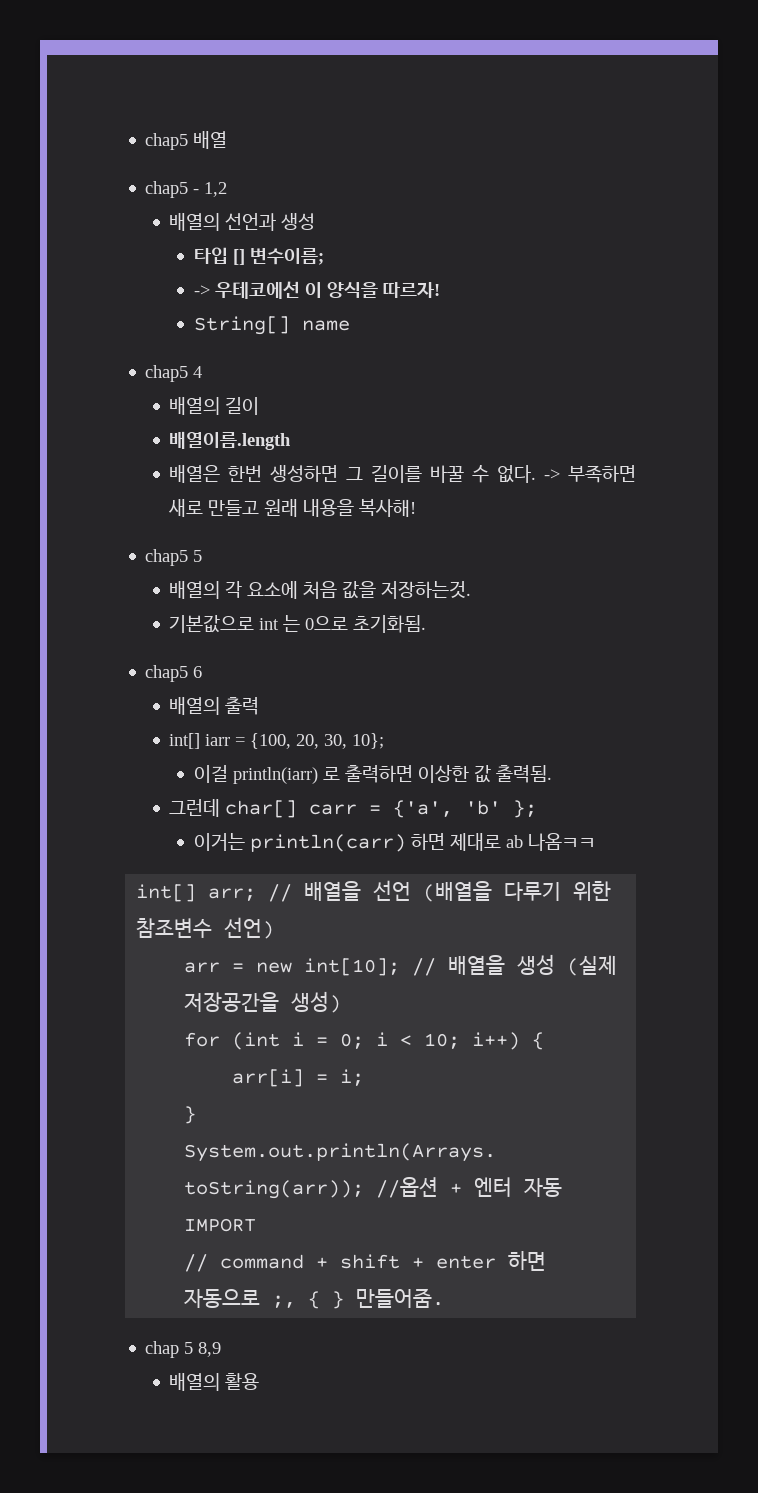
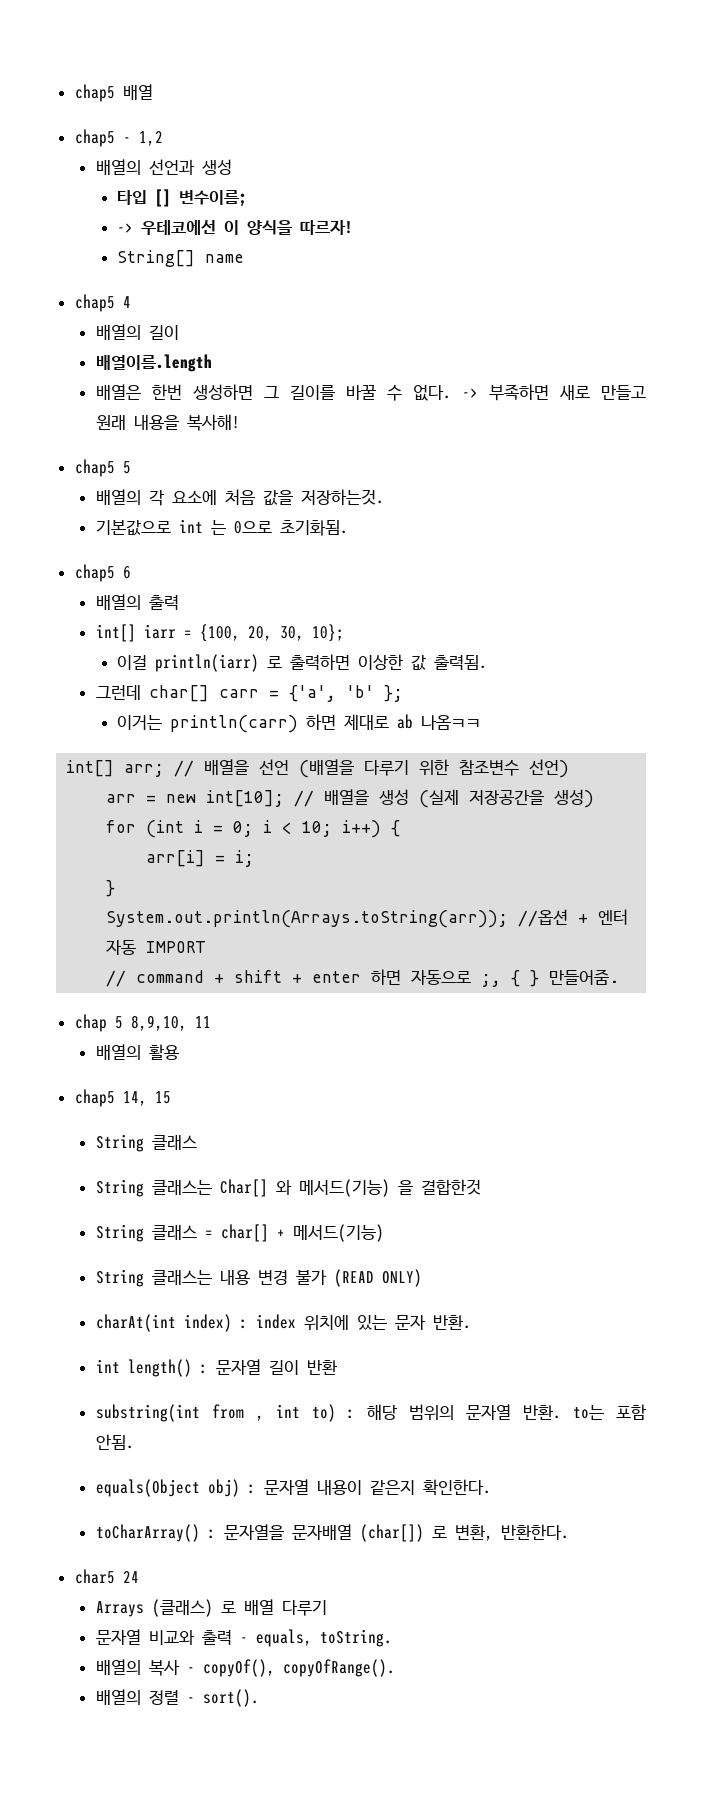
[198,1342,222,1357] 8,9 -> [130,1015,211,1031] 8,9,10, 11
(260, 1381) none -> [74,1089,171,1107] [95,1134,197,1152] [95,1179,481,1197] [95,1224,384,1242] [95,1269,422,1287] [95,1314,471,1332] [95,1359,337,1377] [95,1404,646,1422] [95,1434,134,1450] [95,1479,491,1497] [95,1524,569,1542] [74,1569,139,1584] [95,1599,327,1617] [95,1629,392,1647] [95,1659,395,1677] [95,1689,259,1707] // chap5 14, 15 // String 클래스 // String 클래스는 Char[] 와 메서드(기능) 을 결합한것 // String 클래스 = char[] + 메서드(기능) // String 클래스는 내용 변경 불가 (READ ONLY) // charAt(int index) : index 위치에 있는 문자 반환. // int length() : 문자열 길이 반환 // substring(int from , int to) : 해당 범위의 문자열 반환. to는 포함 안됨. // equals(Object obj) : 문자열 내용이 같은지 확인한다. // toCharArray() : 문자열을 문자배열 (char[]) 로 변환, 반환한다. // char5 24 // Arrays (클래스) 로 배열 다루기 // 문자열 비교와 출력 - equals, toString. // 배열의 복사 - copyOf(), copyOfRange(). // 배열의 정렬 - sort().

